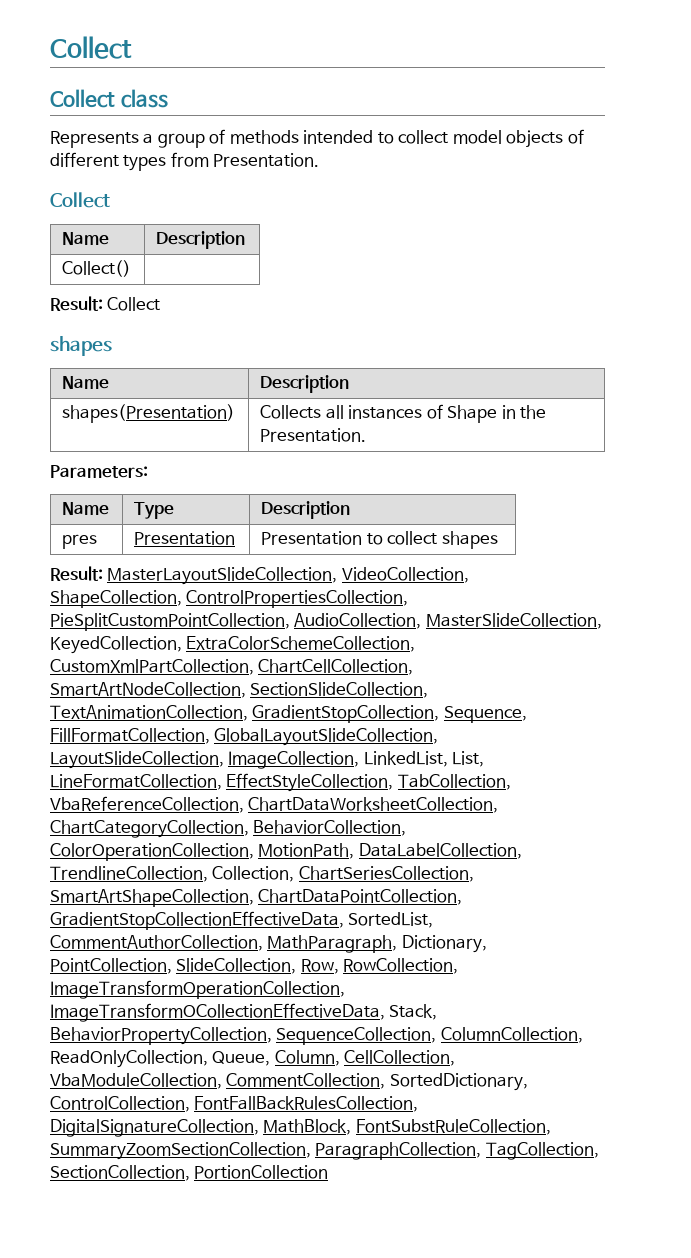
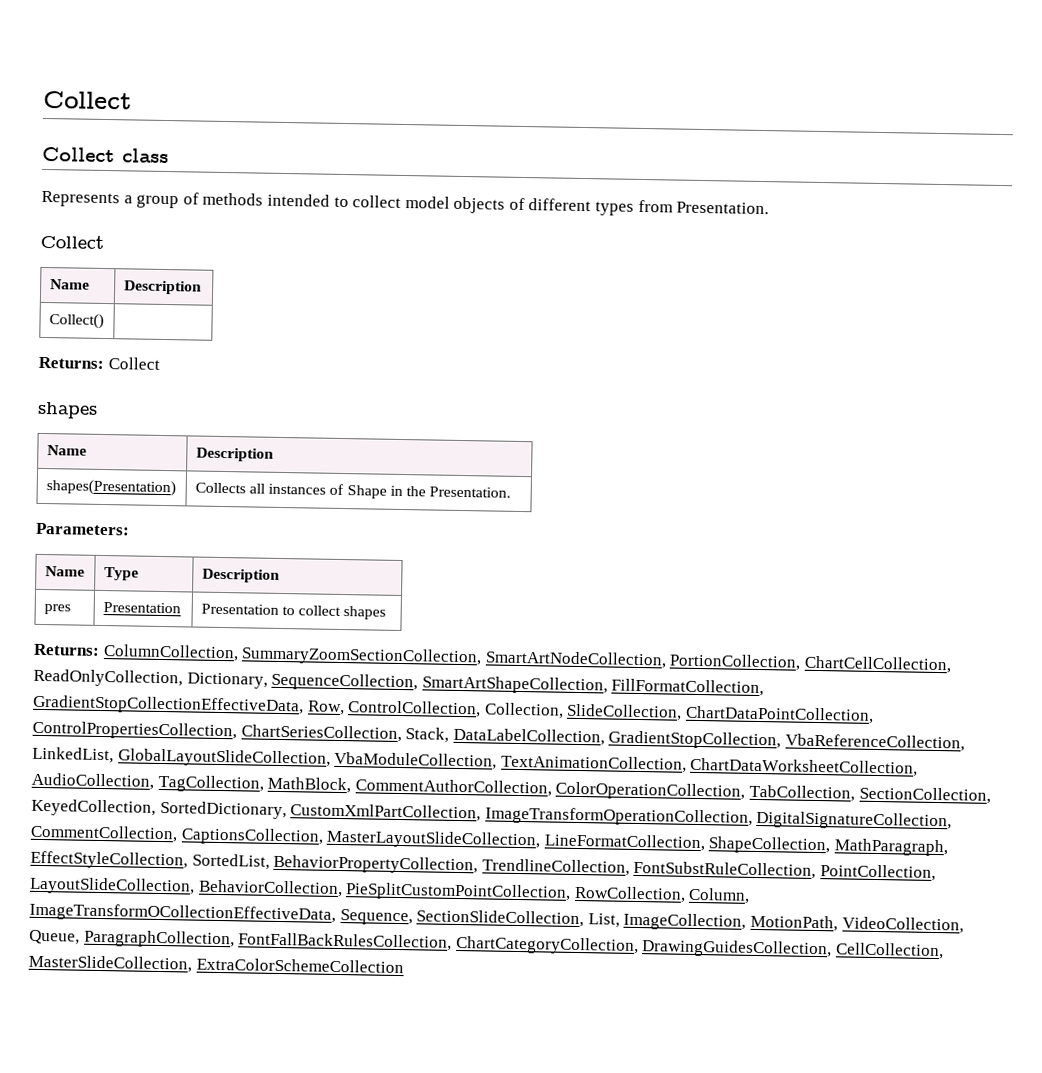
[50,296,103,311] Result: -> [38,356,104,369] Returns:
[50,566,469,585] [50,590,409,608] [50,613,602,631] [50,636,416,654] [50,659,414,675] [50,682,429,698] [50,705,527,723] [50,728,439,746] [50,751,485,769] [50,773,511,792] [50,796,499,813] [50,820,407,838] [50,843,522,861] [50,866,474,882] [50,889,463,907] [50,911,434,930] [50,935,487,953] [50,958,459,974] [50,980,345,999] [50,1003,438,1022] [50,1027,583,1045] [50,1050,456,1068] [50,1073,528,1091] [50,1096,419,1112] [50,1119,551,1137] [50,1142,599,1160] [50,1165,329,1181] Result: MasterLayoutSlideCollection, VideoCollection, ShapeCollection, ControlPropertiesCollection, PieSplitCustomPointCollection, AudioCollection, MasterSlideCollection, KeyedCollection, ExtraColorSchemeCollection, CustomXmlPartCollection, ChartCellCollection, SmartArtNodeCollection, SectionSlideCollection, TextAnimationCollection, GradientStopCollection, Sequence, FillFormatCollection, GlobalLayoutSlideCollection, LayoutSlideCollection, ImageCollection, LinkedList, List, LineFormatCollection, EffectStyleCollection, TabCollection, VbaReferenceCollection, ChartDataWorksheetCollection, ChartCategoryCollection, BehaviorCollection, ColorOperationCollection, MotionPath, DataLabelCollection, TrendlineCollection, Collection, ChartSeriesCollection, SmartArtShapeCollection, ChartDataPointCollection, GradientStopCollectionEffectiveData, SortedList, CommentAuthorCollection, MathParagraph, Dictionary, PointCollection, SlideCollection, Row, RowCollection, ImageTransformOperationCollection, ImageTransformOCollectionEffectiveData, Stack, BehaviorPropertyCollection, SequenceCollection, ColumnCollection, ReadOnlyCollection, Queue, Column, CellCollection, VbaModuleCollection, CommentCollection, SortedDictionary, ControlCollection, FontFallBackRulesCollection, DigitalSignatureCollection, MathBlock, FontSubstRuleCollection, SummaryZoomSectionCollection, ParagraphCollection, TagCollection, SectionCollection, PortionCollection -> [33,643,952,674] [33,668,765,697] [33,694,874,724] [32,720,965,752] [32,746,919,777] [31,772,991,804] [31,798,953,831] [30,824,948,857] [30,850,936,881] [29,876,751,904] [29,902,964,934] [29,929,944,960] [28,954,404,974] Returns: ColumnCollection, SummaryZoomSectionCollection, SmartArtNodeCollection, PortionCollection, ChartCellCollection, ReadOnlyCollection, Dictionary, SequenceCollection, SmartArtShapeCollection, FillFormatCollection, GradientStopCollectionEffectiveData, Row, ControlCollection, Collection, SlideCollection, ChartDataPointCollection, ControlPropertiesCollection, ChartSeriesCollection, Stack, DataLabelCollection, GradientStopCollection, VbaReferenceCollection, LinkedList, GlobalLayoutSlideCollection, VbaModuleCollection, TextAnimationCollection, ChartDataWorksheetCollection, AudioCollection, TagCollection, MathBlock, CommentAuthorCollection, ColorOperationCollection, TabCollection, SectionCollection, KeyedCollection, SortedDictionary, CustomXmlPartCollection, ImageTransformOperationCollection, DigitalSignatureCollection, CommentCollection, CaptionsCollection, MasterLayoutSlideCollection, LineFormatCollection, ShapeCollection, MathParagraph, EffectStyleCollection, SortedList, BehaviorPropertyCollection, TrendlineCollection, FontSubstRuleCollection, PointCollection, LayoutSlideCollection, BehaviorCollection, PieSplitCustomPointCollection, RowCollection, Column, ImageTransformOCollectionEffectiveData, Sequence, SectionSlideCollection, List, ImageCollection, MotionPath, VideoCollection, Queue, ParagraphCollection, FontFallBackRulesCollection, ChartCategoryCollection, DrawingGuidesCollection, CellCollection, MasterSlideCollection, ExtraColorSchemeCollection

